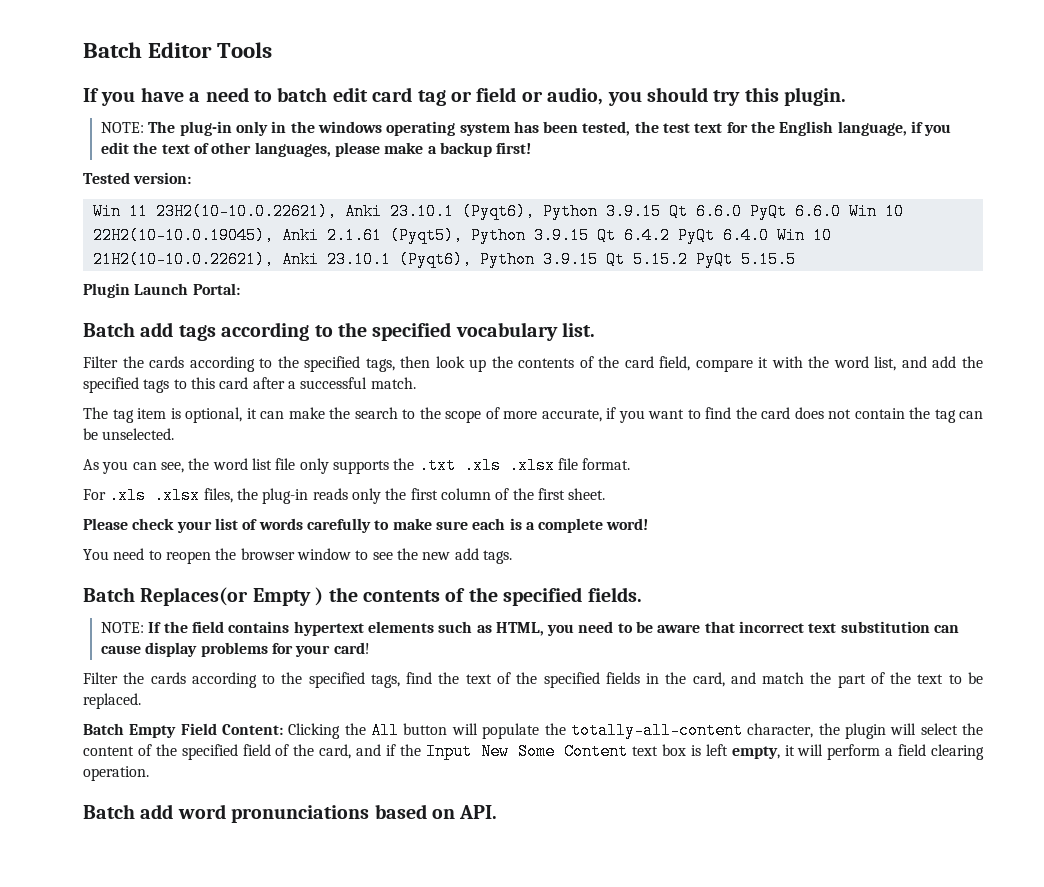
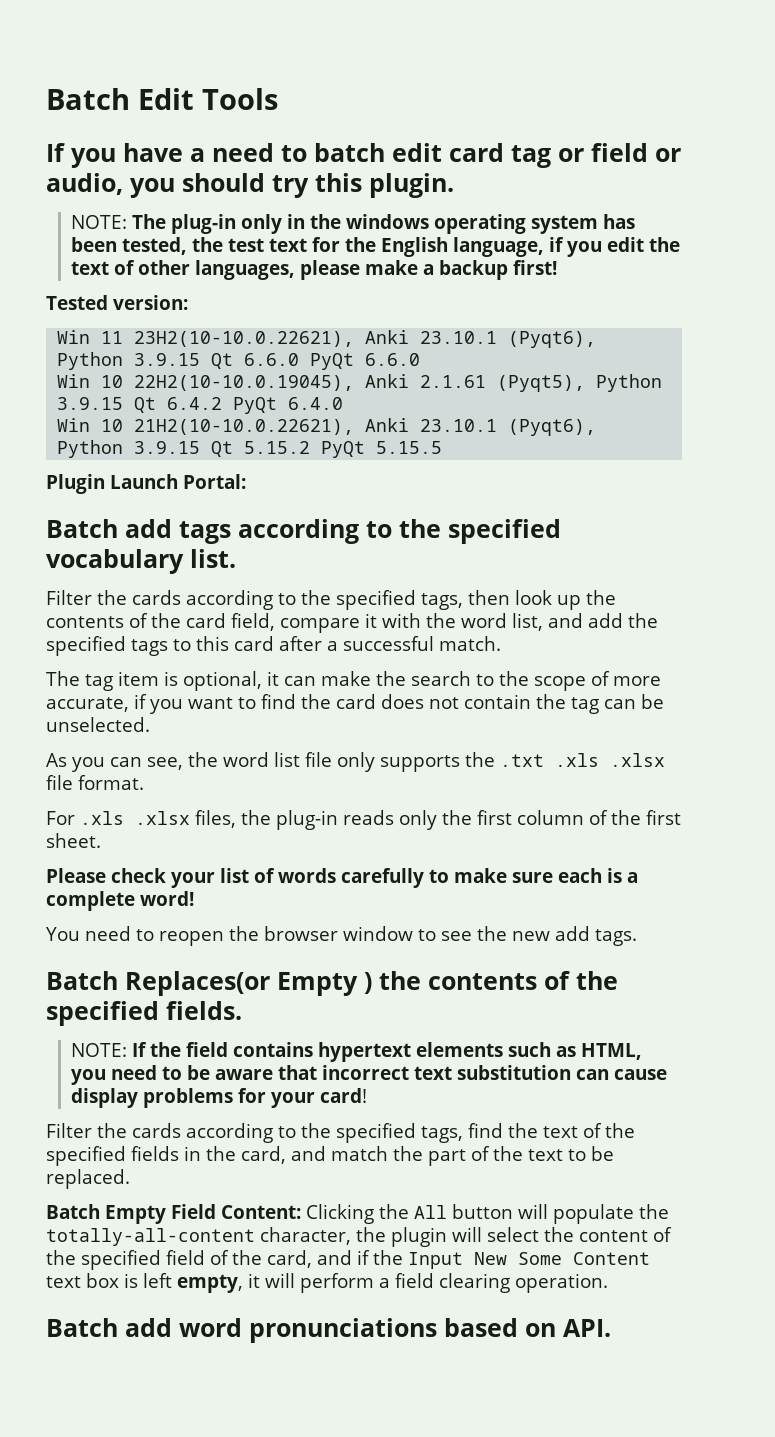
[83,42,213,58] Batch Editor -> [46,88,194,110] Batch Edit
(841, 211) none -> (421, 359) //
(769, 235) none -> (344, 403) //

